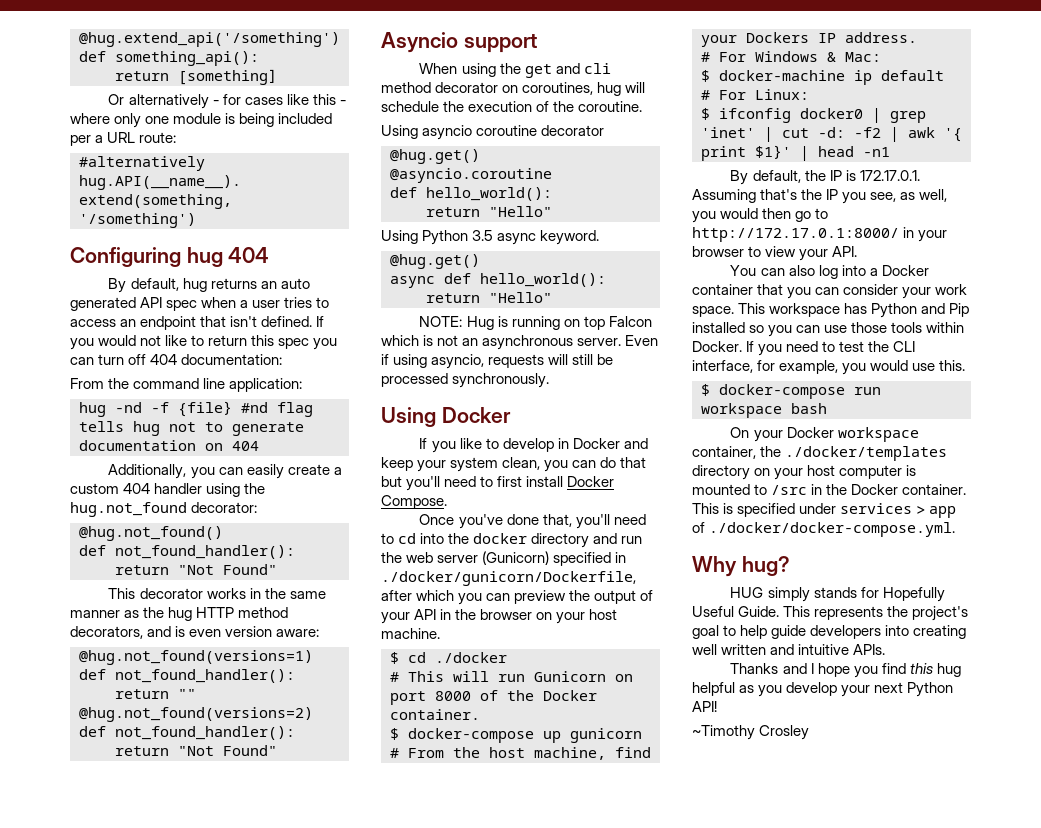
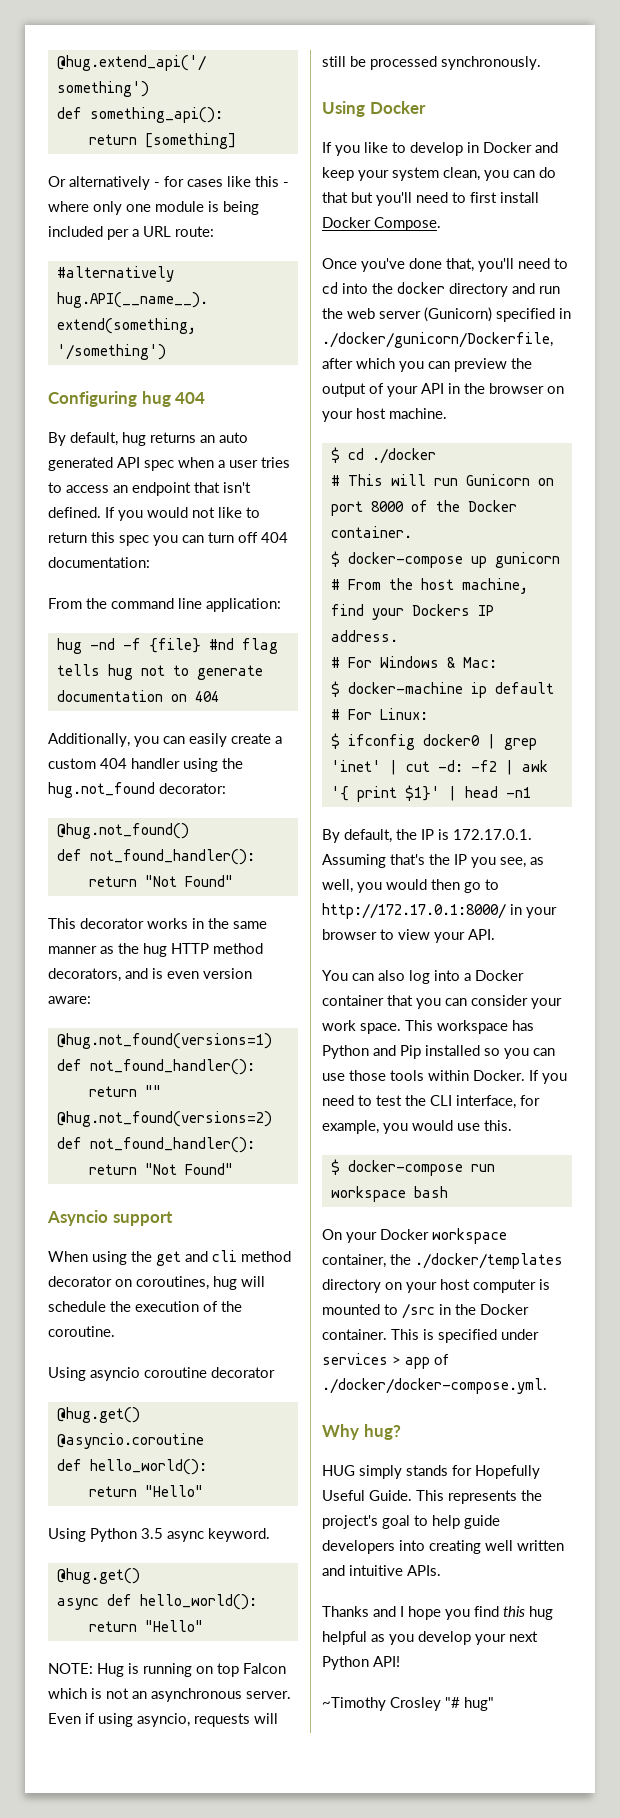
(810, 732) none -> [445,1697,494,1711] "# hug"

